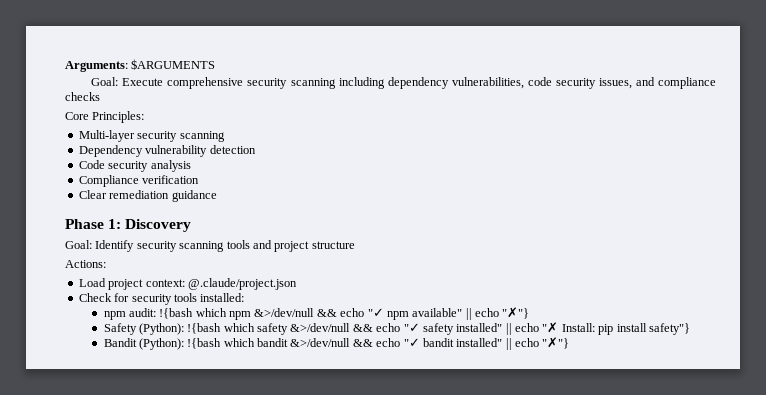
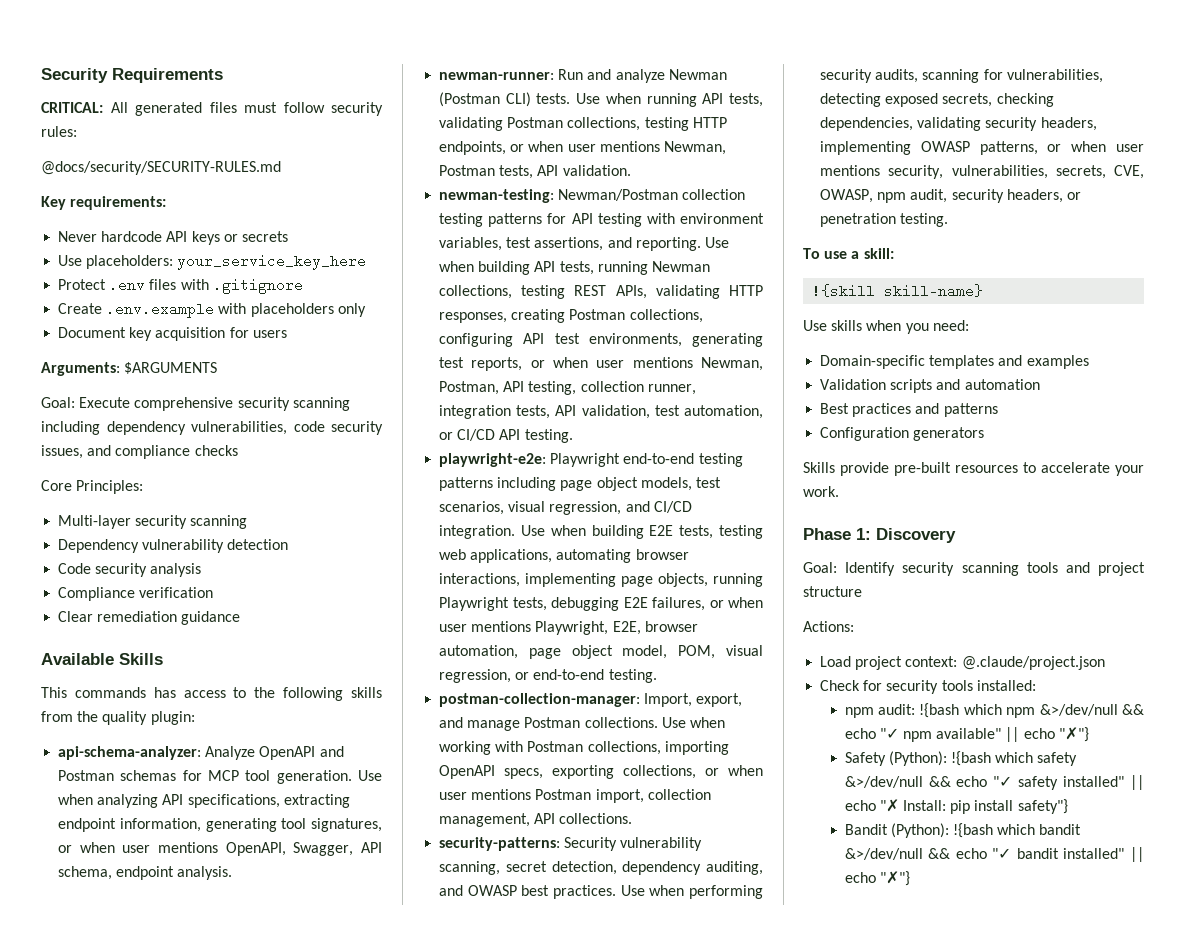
(65, 66) none -> [41,68,223,83] [41,102,383,116] [41,126,77,137] [41,161,281,175] [41,196,167,210] [58,231,288,245] [58,254,367,270] [58,278,303,294] [58,302,366,318] [58,327,287,341] Security Requirements // CRITICAL: All generated files must follow security rules: // @docs/security/SECURITY-RULES.md // Key requirements: // Never hardcode API keys or secrets // Use placeholders: your_service_key_here // Protect .env files with .gitignore // Create .env.example with placeholders only // Document key acquisition for users //
(217, 196) none -> [41,653,163,665] [41,687,382,701] [41,711,195,725] [58,746,344,760] [58,770,382,784] [58,794,350,808] [58,818,382,832] [58,842,382,856] [58,866,233,880] [439,69,727,83] [439,92,763,107] [439,117,727,131] [439,141,726,155] [439,165,631,179] [439,189,746,203] [439,213,764,227] [439,237,729,251] [439,261,710,275] [439,285,763,299] [439,309,703,323] [439,333,763,347] [439,357,763,371] [439,381,696,395] [439,405,763,419] [439,429,573,443] [439,453,743,467] [439,477,721,491] [439,501,692,515] [439,525,763,539] [439,549,689,563] [439,573,763,587] [439,597,763,611] [439,621,698,635] [439,645,763,659] [439,669,657,683] [439,693,743,707] [439,717,725,731] [439,741,729,755] [439,765,763,779] [439,789,711,803] [439,813,633,827] [439,837,703,851] [439,861,763,875] [439,885,763,899] [820,69,1103,83] [820,93,1054,107] [820,117,1097,131] [820,141,1144,155] [820,165,1144,179] [820,189,1081,203] [820,213,949,227] [803,248,894,259] [812,284,984,298] [803,320,969,334] [820,355,1089,369] [820,379,1040,393] [820,403,998,417] [820,427,985,441] [803,462,1144,476] [803,486,839,497] // Available Skills // This commands has access to the following skills from the quality plugin: // api-schema-analyzer: Analyze OpenAPI and Postman schemas for MCP tool generation. Use when analyzing API specifications, extracting endpoint information, generating tool signatures, or when user mentions OpenAPI, Swagger, API schema, endpoint analysis. // newman-runner: Run and analyze Newman (Postman CLI) tests. Use when running API tests, validating Postman collections, testing HTTP endpoints, or when user mentions Newman, Postman tests, API validation. // newman-testing: Newman/Postman collection testing patterns for API testing with environment variables, test assertions, and reporting. Use when building API tests, running Newman collections, testing REST APIs, validating HTTP responses, creating Postman collections, configuring API test environments, generating test reports, or when user mentions Newman, Postman, API testing, collection runner, integration tests, API validation, test automation, or CI/CD API testing. // playwright-e2e: Playwright end-to-end testing patterns including page object models, test scenarios, visual regression, and CI/CD integration. Use when building E2E tests, testing web applications, automating browser interactions, implementing page objects, running Playwright tests, debugging E2E failures, or when user mentions Playwright, E2E, browser automation, page object model, POM, visual regression, or end-to-end testing. // postman-collection-manager: Import, export, and manage Postman collections. Use when working with Postman collections, importing OpenAPI specs, exporting collections, or when user mentions Postman import, collection management, API collections. // security-patterns: Security vulnerability scanning, secret detection, dependency auditing, and OWASP best practices. Use when performing security audits, scanning for vulnerabilities, detecting exposed secrets, checking dependencies, validating security headers, implementing OWASP patterns, or when user mentions security, vulnerabilities, secrets, CVE, OWASP, npm audit, security headers, or penetration testing. // To use a skill: // !{skill skill-name} // Use skills when you need: // Domain-specific templates and examples // Validation scripts and automation // Best practices and patterns // Configuration generators // Skills provide pre-built resources to accelerate your work.

